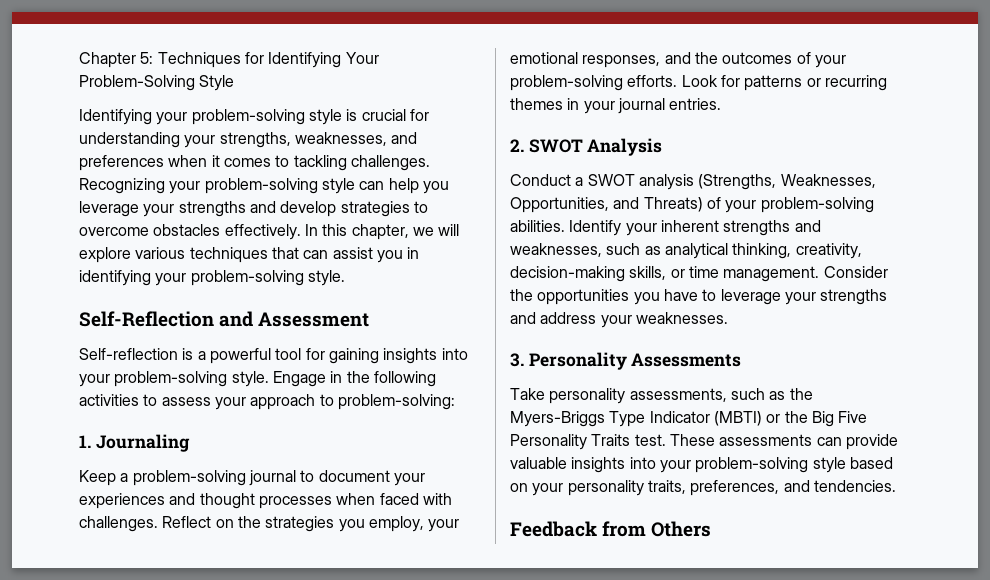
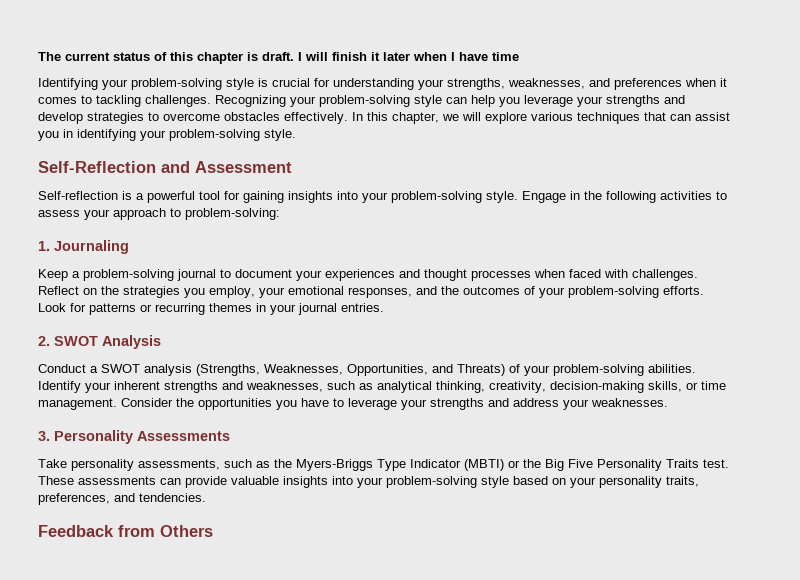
[79,52,379,68] [79,75,235,91] Chapter 5: Techniques for Identifying Your Problem-Solving Style -> [38,52,519,64] The current status of this chapter is draft. I will finish it later when I have time

